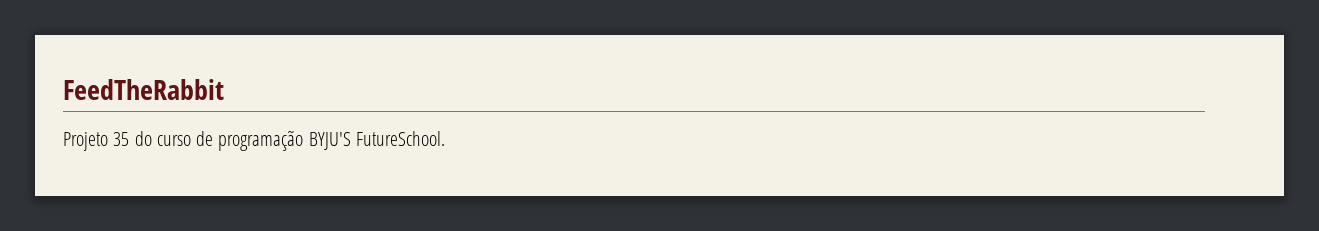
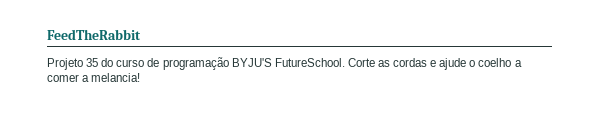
(445, 138) none -> [347,58,522,70] [47,73,141,82] Corte as cordas e ajude o coelho a comer a melancia!

